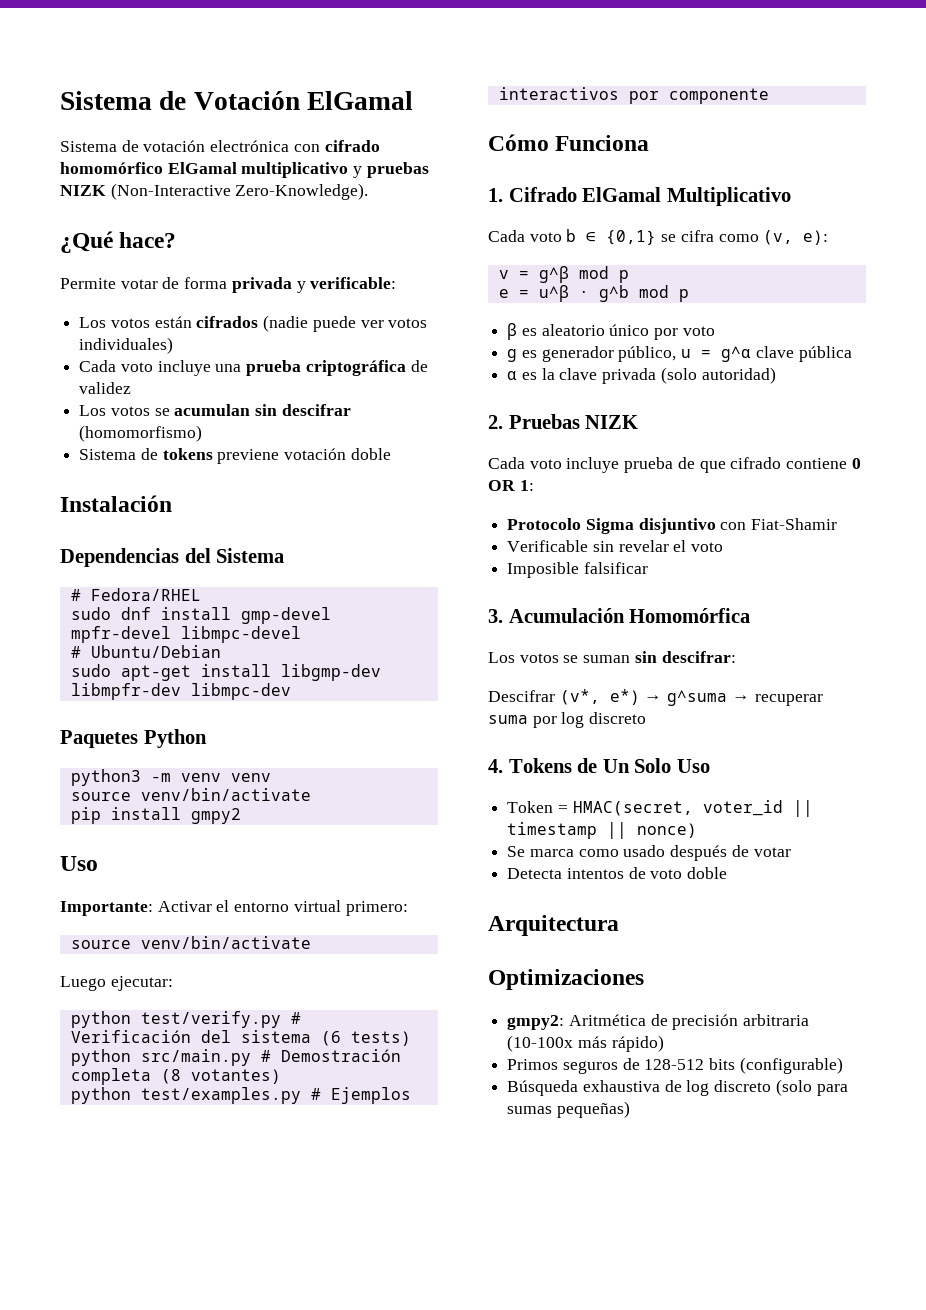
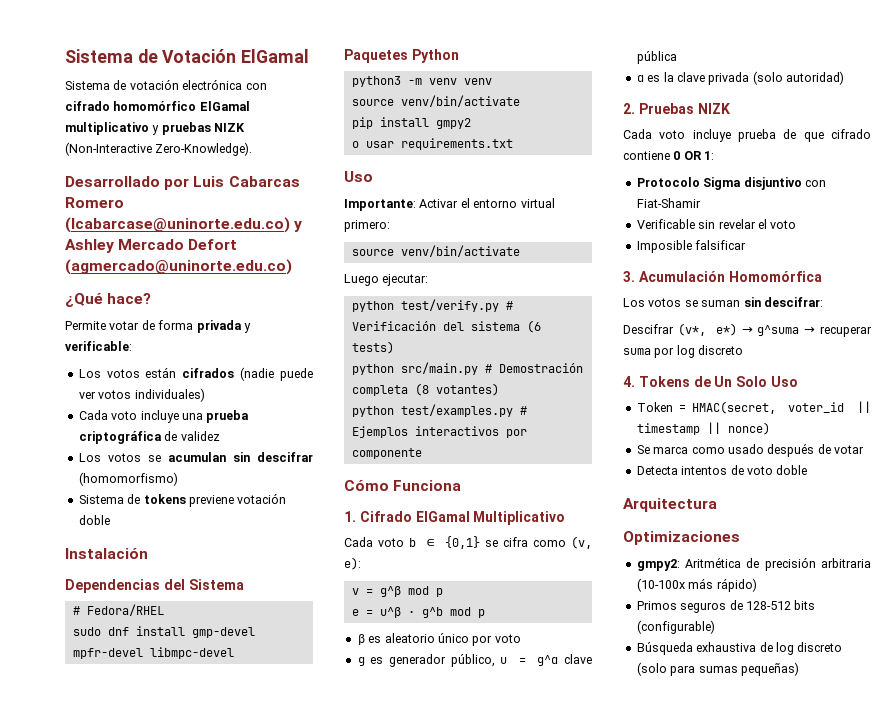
(369, 191) none -> [65,176,300,190] [65,197,124,208] [65,217,303,233] [65,239,238,253] [65,259,292,275] // Desarrollado por Luis Cabarcas Romero (lcabarcase@uninorte.edu.co) y Ashley Mercado Defort (agmercado@uninorte.edu.co)
[70,645,221,658] [70,664,381,681] [70,683,291,700] // # Ubuntu/Debian // sudo apt-get install libgmp-dev libmpfr-dev libmpc-dev -> (234, 653) none
(241, 816) none -> [351,138,513,150] // o usar requirements.txt

